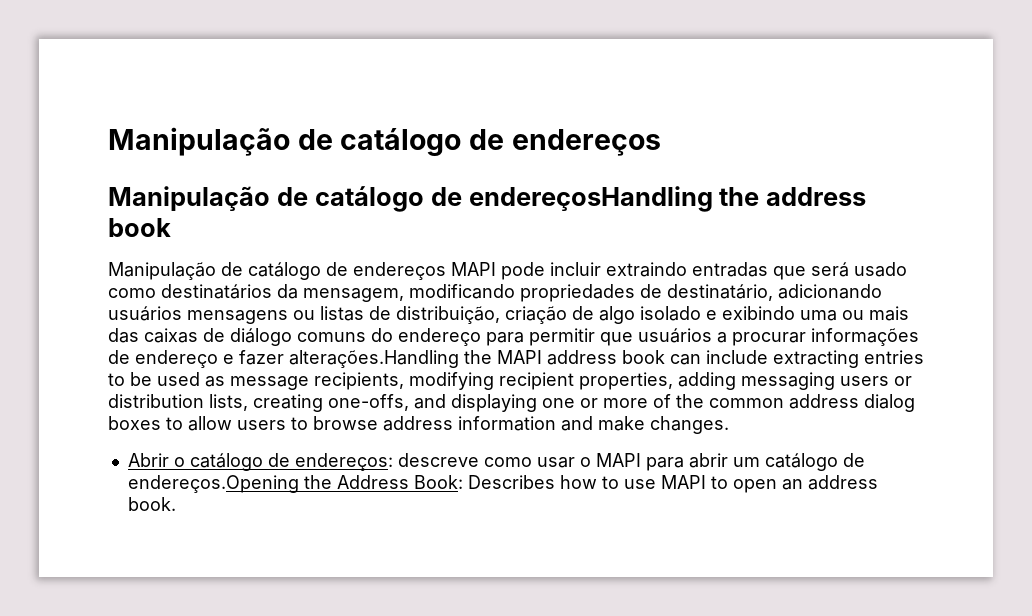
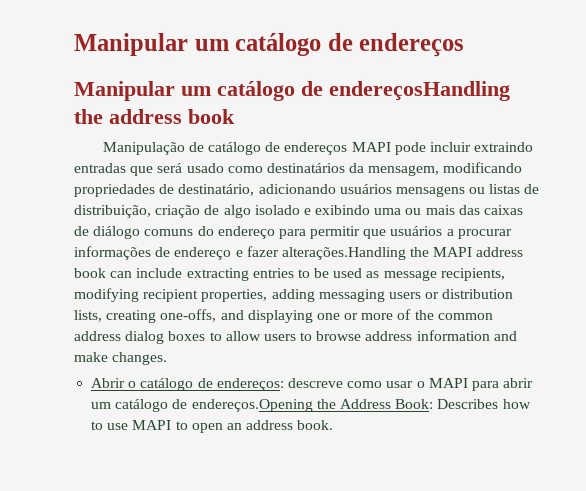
[108,127,333,156] Manipulação de -> [74,33,229,56] Manipular um
[108,186,308,211] Manipulação de -> [74,81,211,101] Manipular um

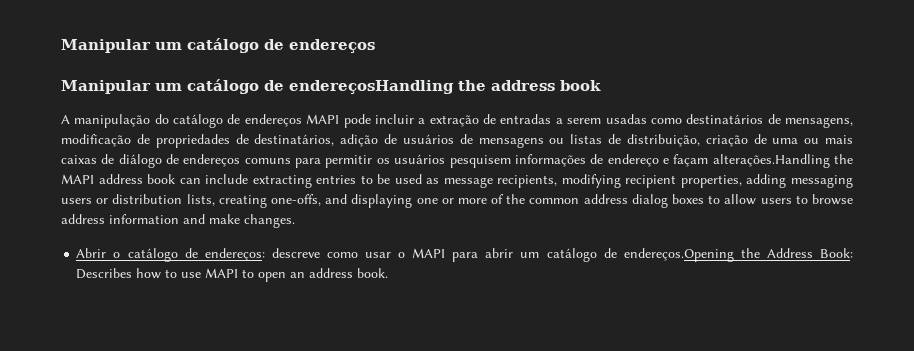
[102,142,204,155] Manipulação de -> [61,114,169,128] A manipulação do
[474,142,534,152] [74,162,523,176] [74,184,392,197] extraindo entradas que será usado como destinatários da mensagem, modificando propriedades de destinatário, adicionando usuários -> [418,114,853,128] [61,134,473,148] a extração de entradas a serem usadas como destinatários de mensagens, modificação de propriedades de destinatários, adição de usuários de
[223,205,371,218] algo isolado e exibindo -> (767, 139) none
[458,205,480,215] das -> (854, 139) none
[144,226,512,239] comuns do endereço para permitir que usuários a procurar -> [166,154,511,168] de endereços comuns para permitir os usuários pesquisem
[246,246,279,257] fazer -> [673,154,709,167] façam

